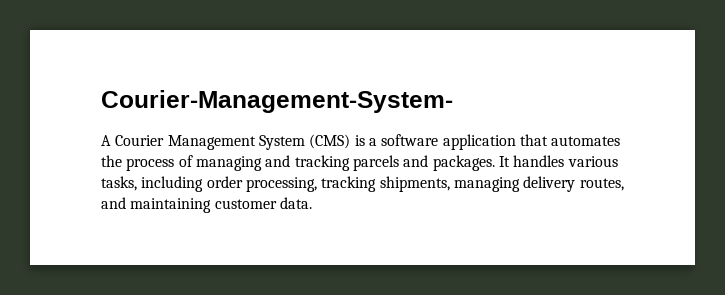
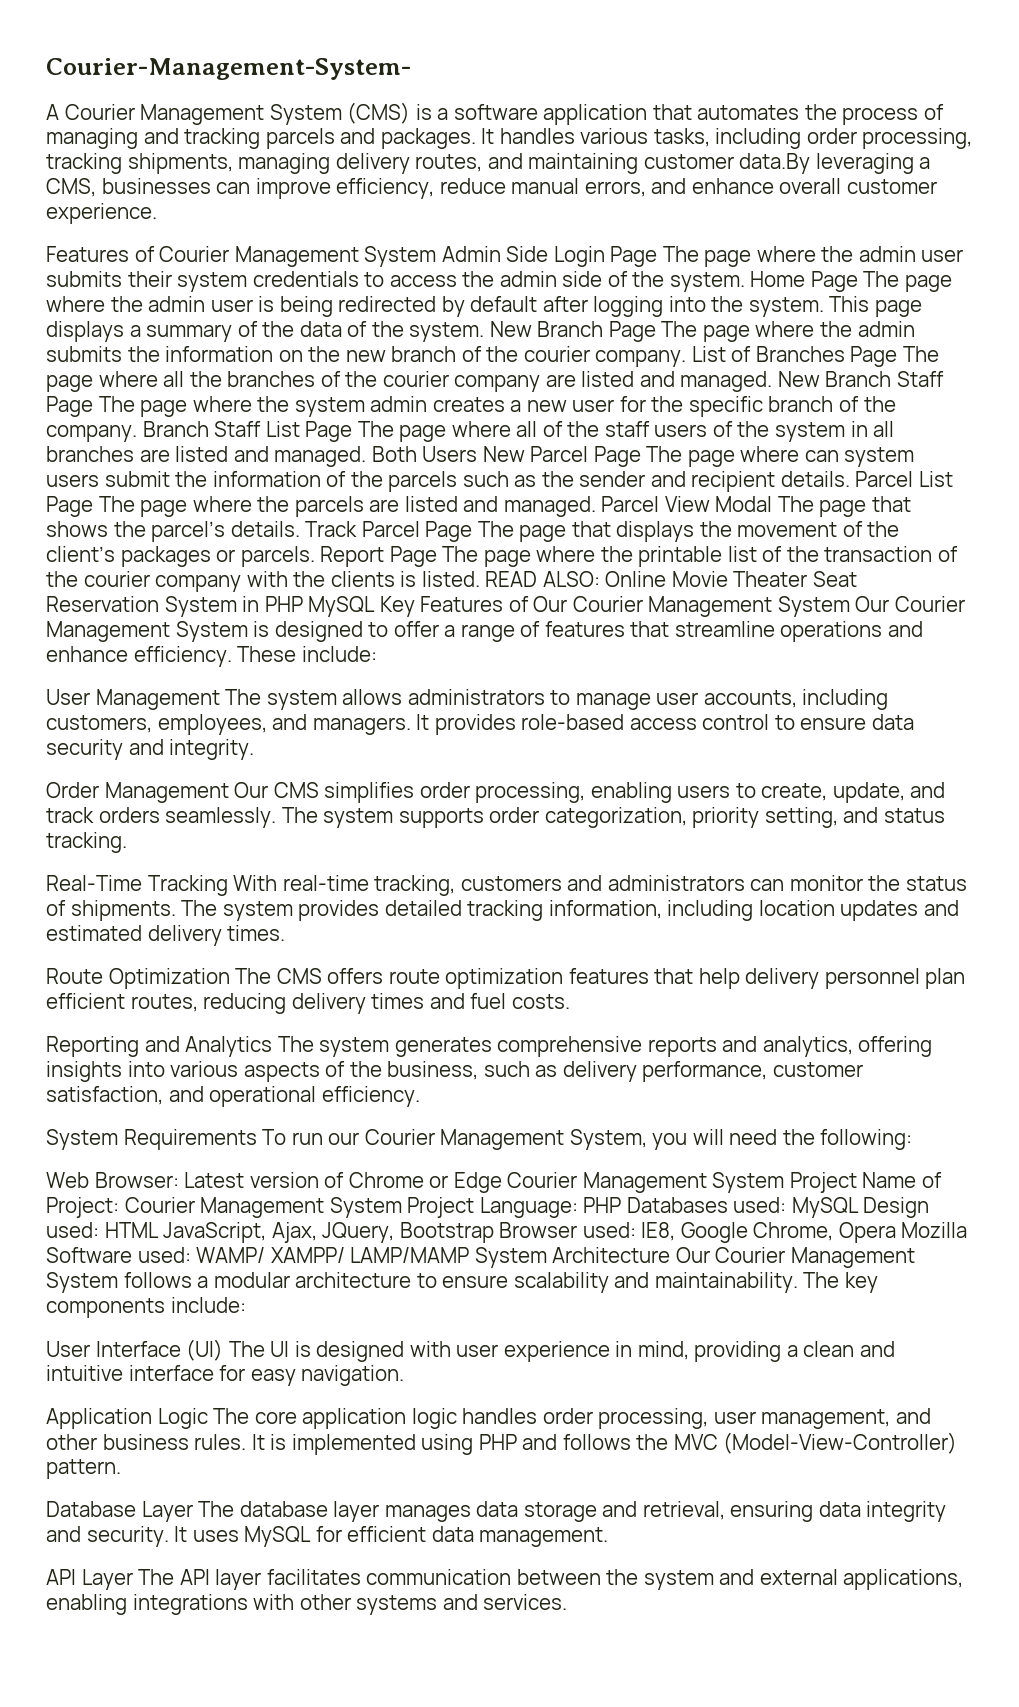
[279,197,312,209] data. -> [739,153,931,174] [46,178,937,199] [46,203,157,224] [46,246,964,267] [46,271,953,292] [46,296,923,317] [46,321,915,342] [46,346,940,367] [46,371,945,392] [46,396,896,417] [46,421,895,442] [46,446,915,467] [46,471,954,492] [46,496,912,517] [46,521,900,542] [46,546,959,567] [46,571,857,592] [46,596,965,617] [46,621,923,642] [46,646,377,667] [46,689,889,710] [46,714,914,735] [46,739,255,760] [46,782,946,803] [46,807,945,828] [46,832,127,853] [46,875,967,896] [46,900,959,921] [46,925,286,946] [46,968,966,989] [46,993,570,1014] [46,1036,933,1057] [46,1061,863,1082] [46,1086,420,1107] [46,1129,913,1150] [46,1172,942,1193] [46,1197,930,1218] [46,1222,968,1243] [46,1247,915,1268] [46,1272,878,1293] [46,1297,246,1318] [46,1339,896,1362] [46,1365,405,1386] [46,1408,931,1429] [46,1432,958,1455] [46,1459,121,1479] [46,1501,947,1522] [46,1526,609,1547] [46,1569,964,1590] [46,1594,568,1615] data.By leveraging a CMS, businesses can improve efficiency, reduce manual errors, and enhance overall customer experience. // Features of Courier Management System Admin Side Login Page The page where the admin user submits their system credentials to access the admin side of the system. Home Page The page where the admin user is being redirected by default after logging into the system. This page displays a summary of the data of the system. New Branch Page The page where the admin submits the information on the new branch of the courier company. List of Branches Page The page where all the branches of the courier company are listed and managed. New Branch Staff Page The page where the system admin creates a new user for the specific branch of the company. Branch Staff List Page The page where all of the staff users of the system in all branches are listed and managed. Both Users New Parcel Page The page where can system users submit the information of the parcels such as the sender and recipient details. Parcel List Page The page where the parcels are listed and managed. Parcel View Modal The page that shows the parcel’s details. Track Parcel Page The page that displays the movement of the client’s packages or parcels. Report Page The page where the printable list of the transaction of the courier company with the clients is listed. READ ALSO: Online Movie Theater Seat Reservation System in PHP MySQL Key Features of Our Courier Management System Our Courier Management System is designed to offer a range of features that streamline operations and enhance efficiency. These include: // User Management The system allows administrators to manage user accounts, including customers, employees, and managers. It provides role-based access control to ensure data security and integrity. // Order Management Our CMS simplifies order processing, enabling users to create, update, and track orders seamlessly. The system supports order categorization, priority setting, and status tracking. // Real-Time Tracking With real-time tracking, customers and administrators can monitor the status of shipments. The system provides detailed tracking information, including location updates and estimated delivery times. // Route Optimization The CMS offers route optimization features that help delivery personnel plan efficient routes, reducing delivery times and fuel costs. // Reporting and Analytics The system generates comprehensive reports and analytics, offering insights into various aspects of the business, such as delivery performance, customer satisfaction, and operational efficiency. // System Requirements To run our Courier Management System, you will need the following: // Web Browser: Latest version of Chrome or Edge Courier Management System Project Name of Project: Courier Management System Project Language: PHP Databases used: MySQL Design used: HTML JavaScript, Ajax, JQuery, Bootstrap Browser used: IE8, Google Chrome, Opera Mozilla Software used: WAMP/ XAMPP/ LAMP/MAMP System Architecture Our Courier Management System follows a modular architecture to ensure scalability and maintainability. The key components include: // User Interface (UI) The UI is designed with user experience in mind, providing a clean and intuitive interface for easy navigation. // Application Logic The core application logic handles order processing, user management, and other business rules. It is implemented using PHP and follows the MVC (Model-View-Controller) pattern. // Database Layer The database layer manages data storage and retrieval, ensuring data integrity and security. It uses MySQL for efficient data management. // API Layer The API layer facilitates communication between the system and external applications, enabling integrations with other systems and services.

